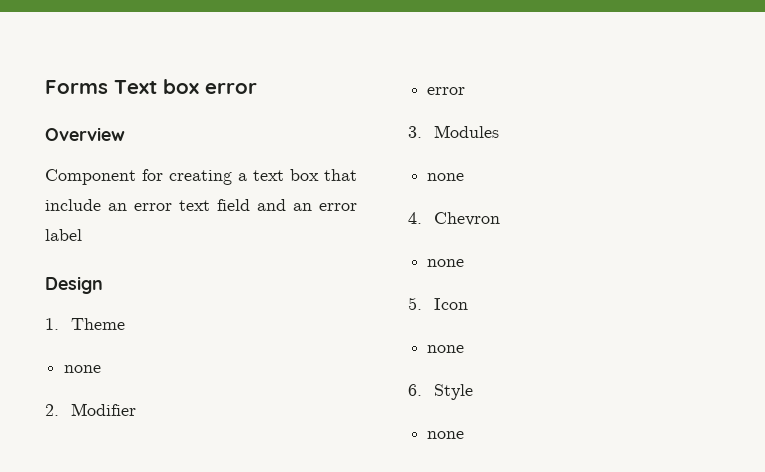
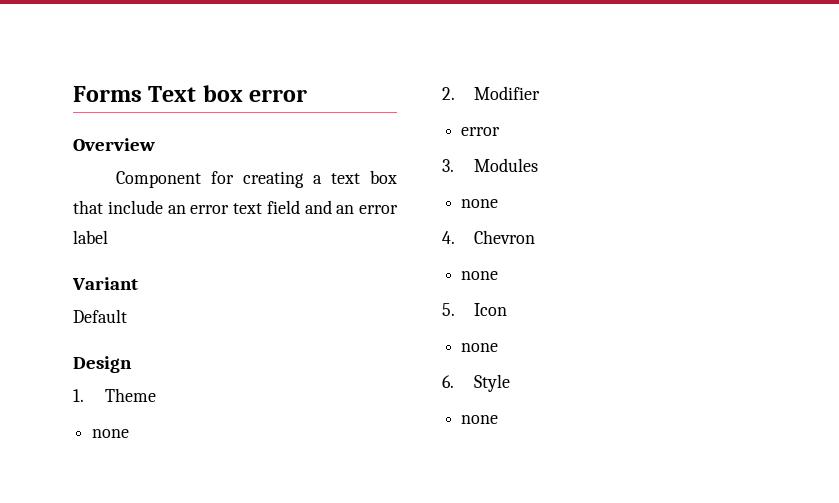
(82, 235) none -> [72,277,138,290] [73,309,127,323] // Variant // Default

